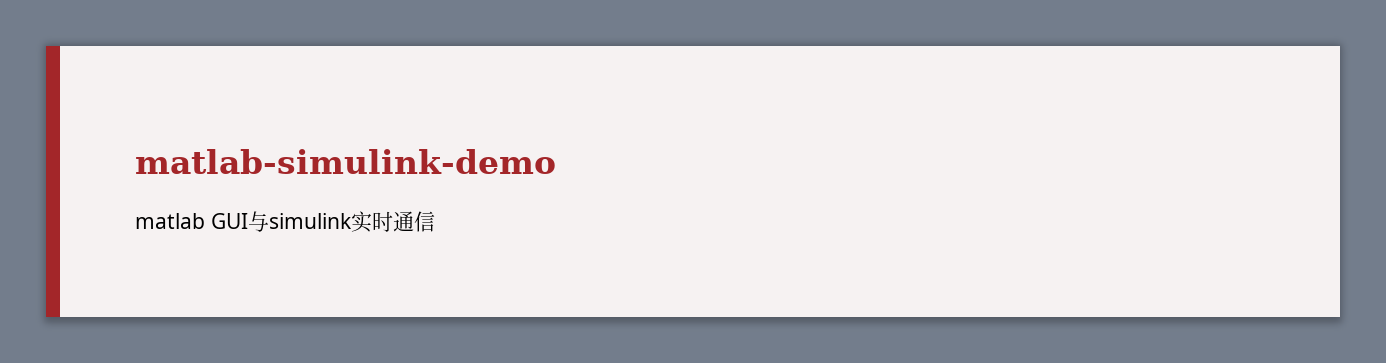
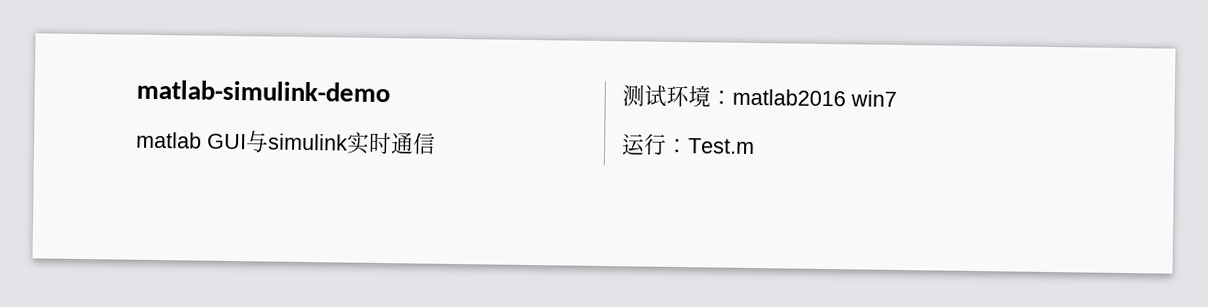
(435, 221) none -> [622,84,897,108] [621,133,755,156] // 测试环境：matlab2016 win7 // 运行：Test.m

